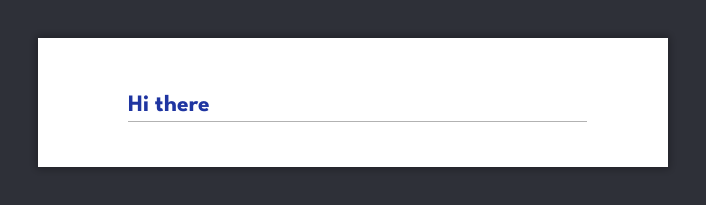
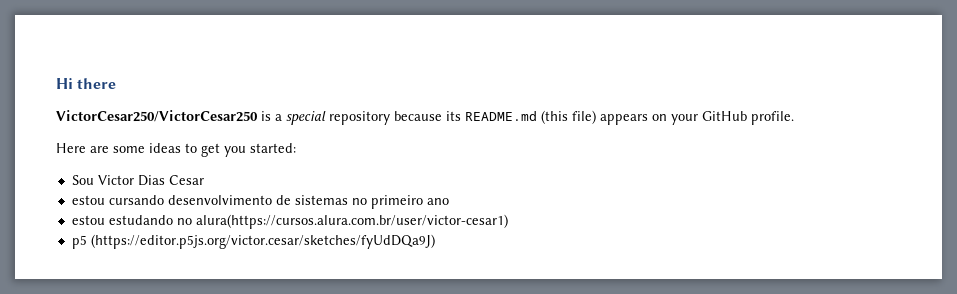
(211, 103) none -> [56,110,794,125] [56,143,296,157] [71,175,204,186] [71,195,449,209] [71,214,508,229] [71,234,435,249] // VictorCesar250/VictorCesar250 is a special repository because its README.md (this file) appears on your GitHub profile. // Here are some ideas to get you started: // Sou Victor Dias Cesar // estou cursando desenvolvimento de sistemas no primeiro ano // estou estudando no alura(https://cursos.alura.com.br/user/victor-cesar1) // p5 (https://editor.p5js.org/victor.cesar/sketches/fyUdDQa9J)

